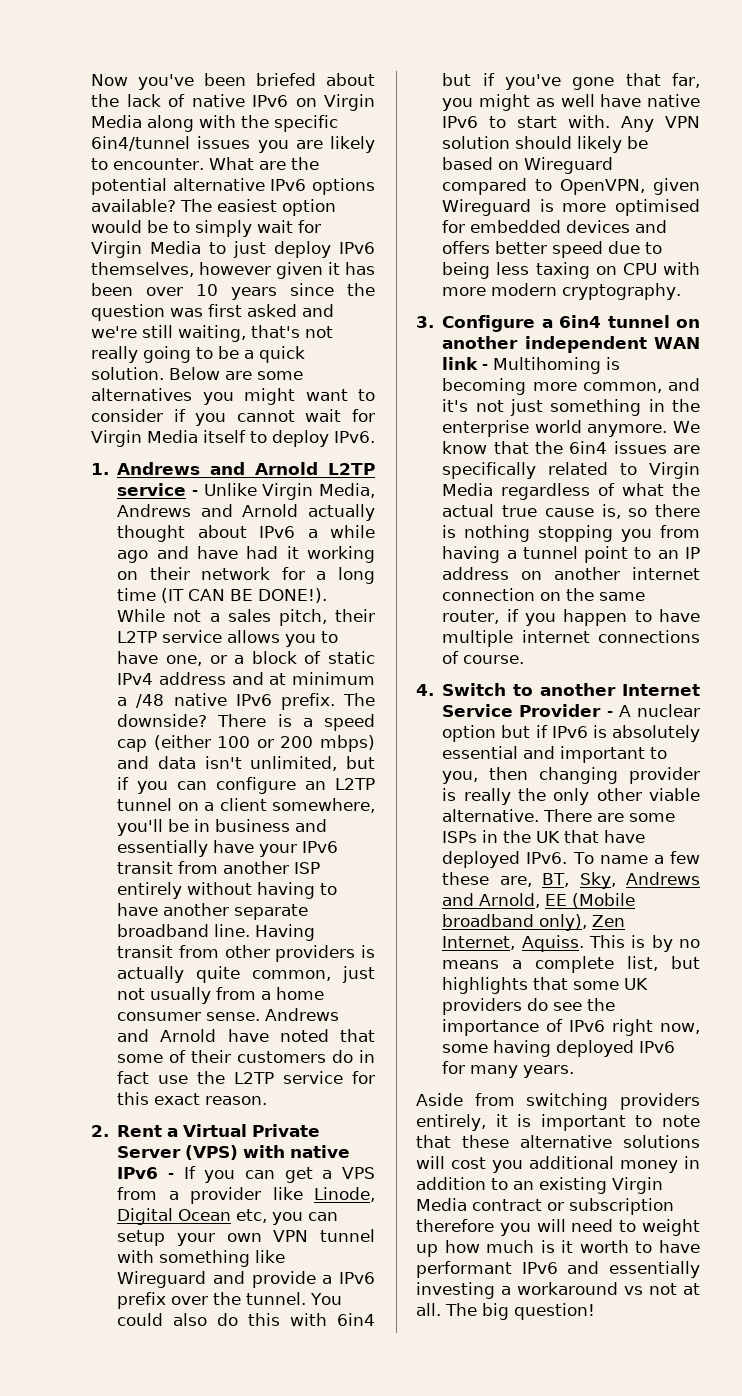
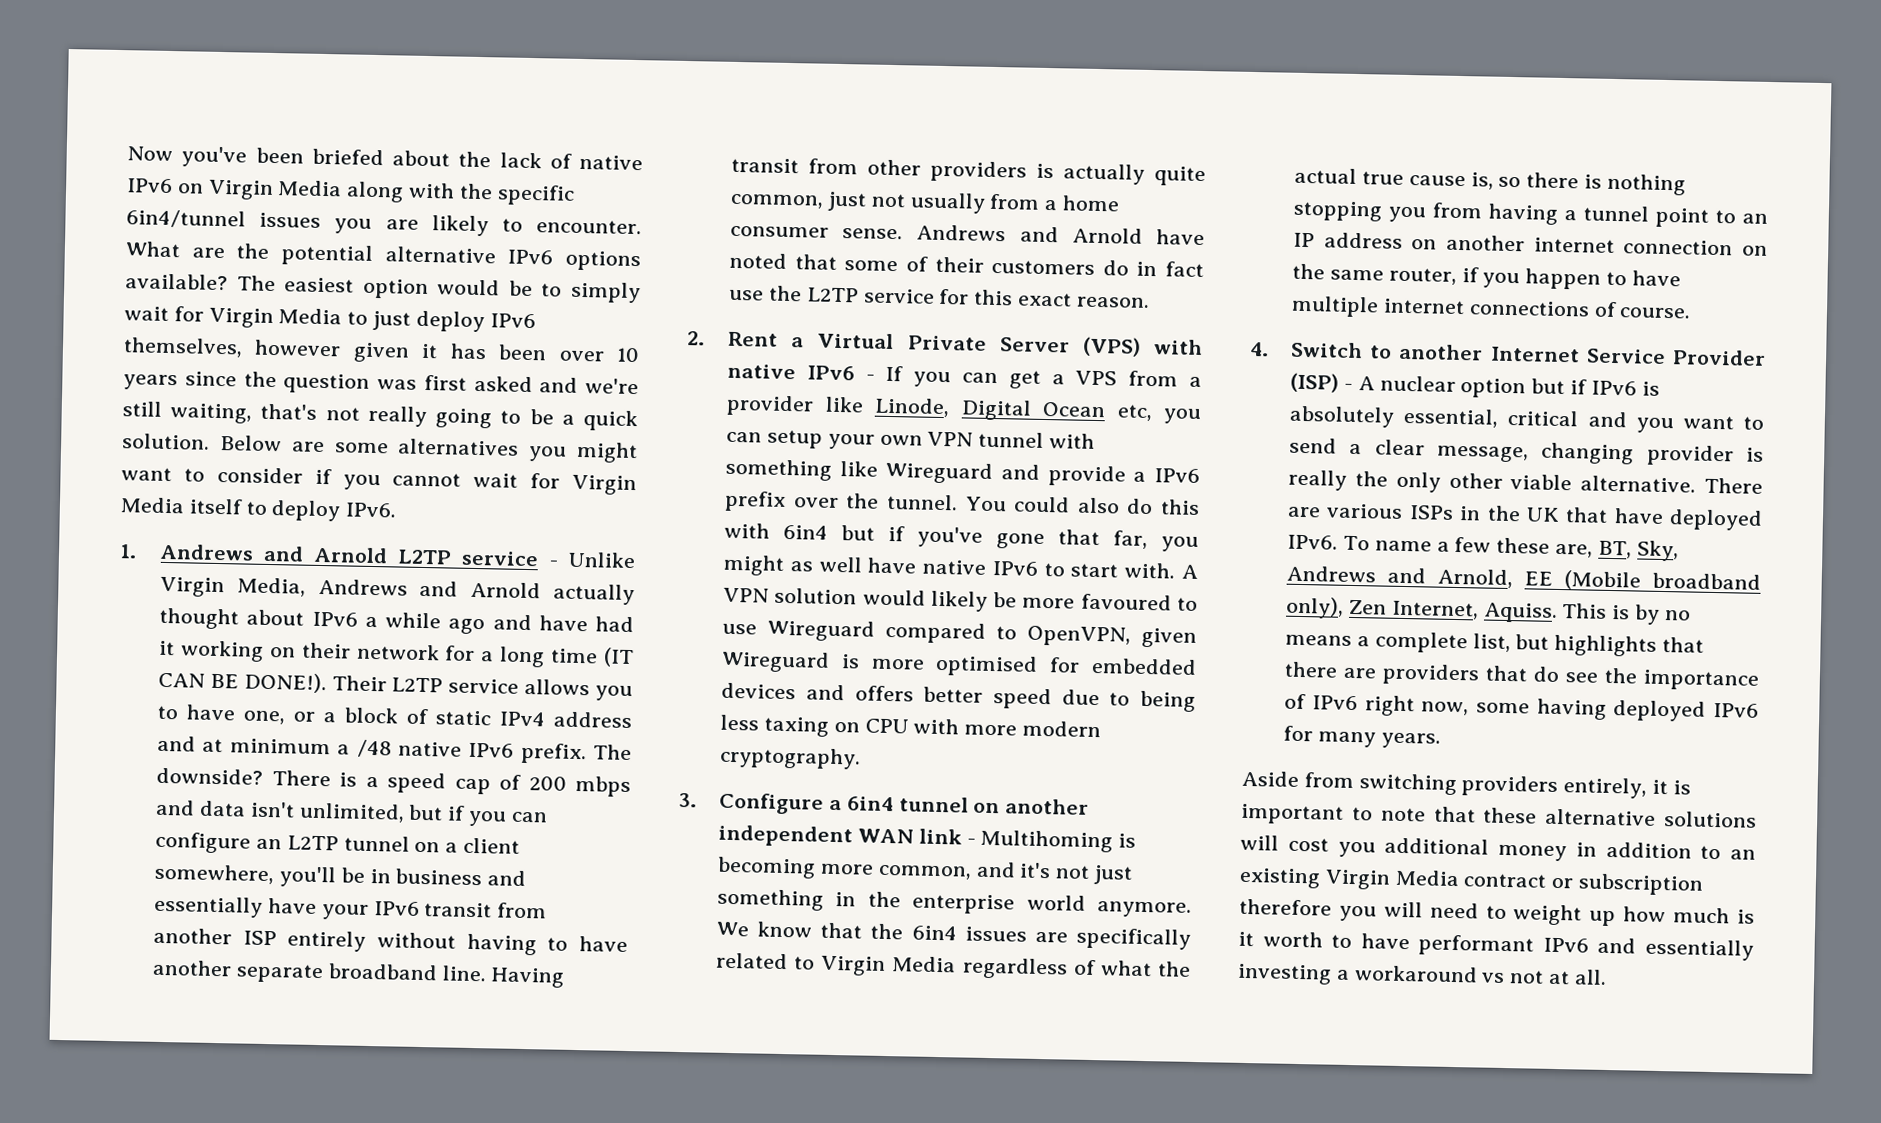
[117,609,375,626] While not a sales pitch, their -> [331,675,387,692] Their
[153,735,375,752] (either 100 or 200 mbps) -> [499,774,631,798] of 200 mbps
[621,116,655,132] Any -> [1181,564,1198,579] A
[515,136,573,149] should -> [862,589,926,606] would
[442,157,520,170] based on -> [1022,593,1198,611] [722,623,758,635] more favoured to use
(602, 710) none -> [1290,372,1340,393] (ISP)
[442,746,668,763] [442,767,529,784] essential and important to you, then -> [1403,407,1764,434] [1289,437,1530,463] essential, critical and you want to send a clear message,
[629,813,676,822] some -> [1326,503,1404,519] various
[573,978,649,990] [442,998,523,1015] some UK providers -> [1284,661,1529,686] there are providers that
[445,1303,595,1320] The big question! -> (1607, 977) none

